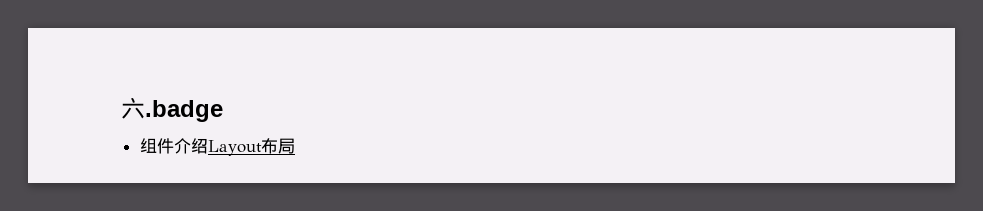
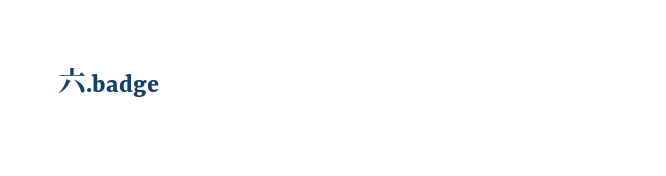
[139,138,295,156] // 组件介绍Layout布局 -> (159, 85) none

